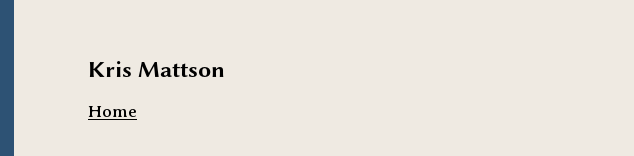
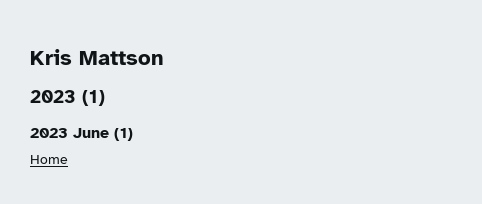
(226, 69) none -> [30,90,105,106] [30,128,133,141] // 2023 (1) // 2023 June (1)

